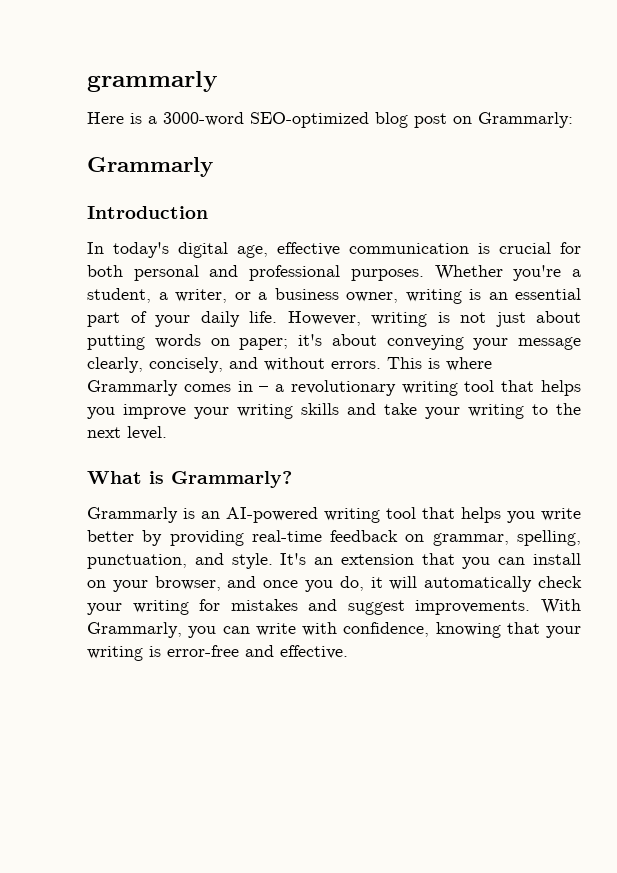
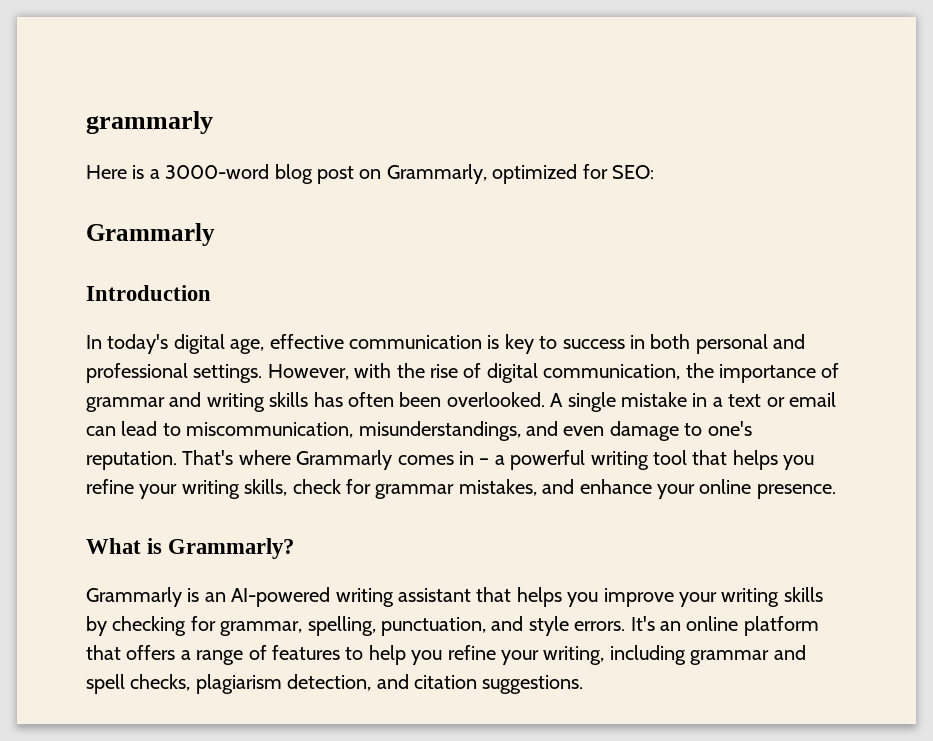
[250,112,369,128] SEO-optimized -> (270, 171) none
[478,112,573,128] Grammarly: -> [386,164,654,184] Grammarly, optimized for SEO:
[499,242,581,254] [87,265,581,281] [87,288,581,304] [87,311,581,327] [87,334,581,350] [87,357,440,373] crucial for both personal and professional purposes. Whether you're a student, a writer, or a business owner, writing is an essential part of your daily life. However, writing is not just about putting words on paper; it's about conveying your message clearly, concisely, and without errors. This is -> [504,334,806,354] [86,363,840,383] [86,392,836,412] [86,421,752,441] [86,450,234,470] key to success in both personal and professional settings. However, with the rise of digital communication, the importance of grammar and writing skills has often been overlooked. A single mistake in a text or email can lead to miscommunication, misunderstandings, and even damage to one's reputation. That's
[290,380,581,396] [87,403,581,419] [87,426,167,440] revolutionary writing tool that helps you improve your writing skills and take your writing to the next level. -> [510,450,815,470] [86,479,836,499] powerful writing tool that helps you refine your writing skills, check for grammar mistakes, and enhance your online presence.
[386,507,581,523] [87,530,581,546] [87,553,581,569] [87,576,583,592] [87,599,581,615] [87,622,581,638] [87,645,348,661] tool that helps you write better by providing real-time feedback on grammar, spelling, punctuation, and style. It's an extension that you can install on your browser, and once you do, it will automatically check your writing for mistakes and suggest improvements. With Grammarly, you can write with confidence, knowing that your writing is error-free and effective. -> [398,587,823,607] [86,616,819,636] [86,645,806,665] [86,674,584,694] assistant that helps you improve your writing skills by checking for grammar, spelling, punctuation, and style errors. It's an online platform that offers a range of features to help you refine your writing, including grammar and spell checks, plagiarism detection, and citation suggestions.

